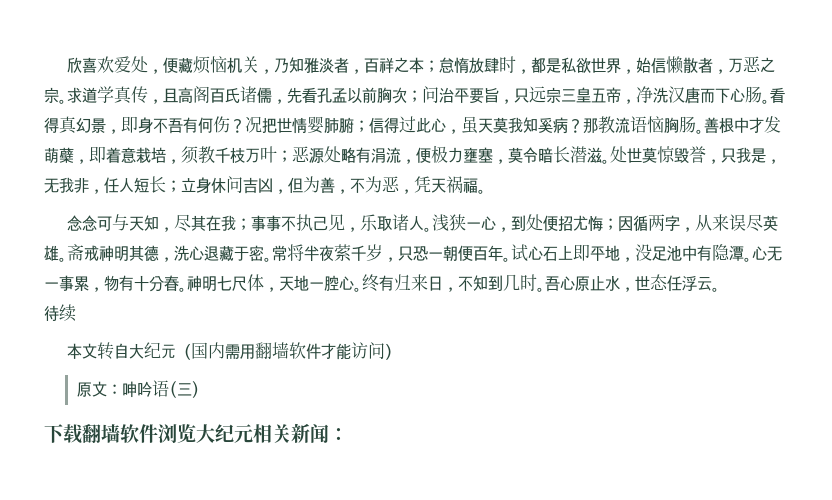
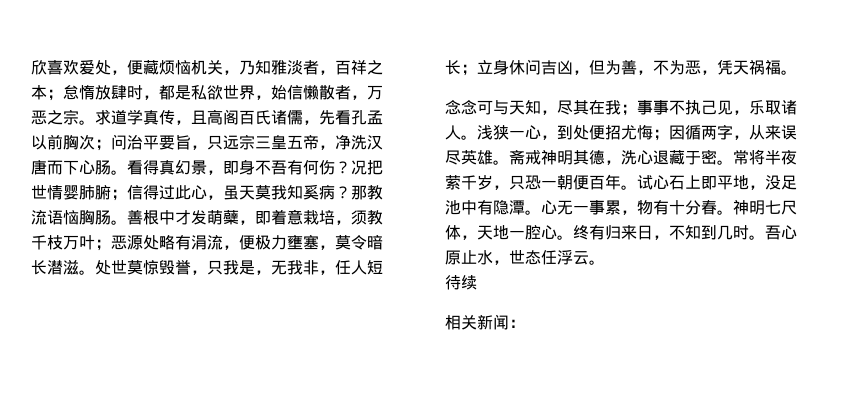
[67,342,401,360] [77,380,201,398] [44,424,253,444] 本文转自大纪元（国内需用翻墙软件才能访问） // 原文：呻吟语(三) // 下载翻墙软件浏览大纪元 -> (477, 282) none

